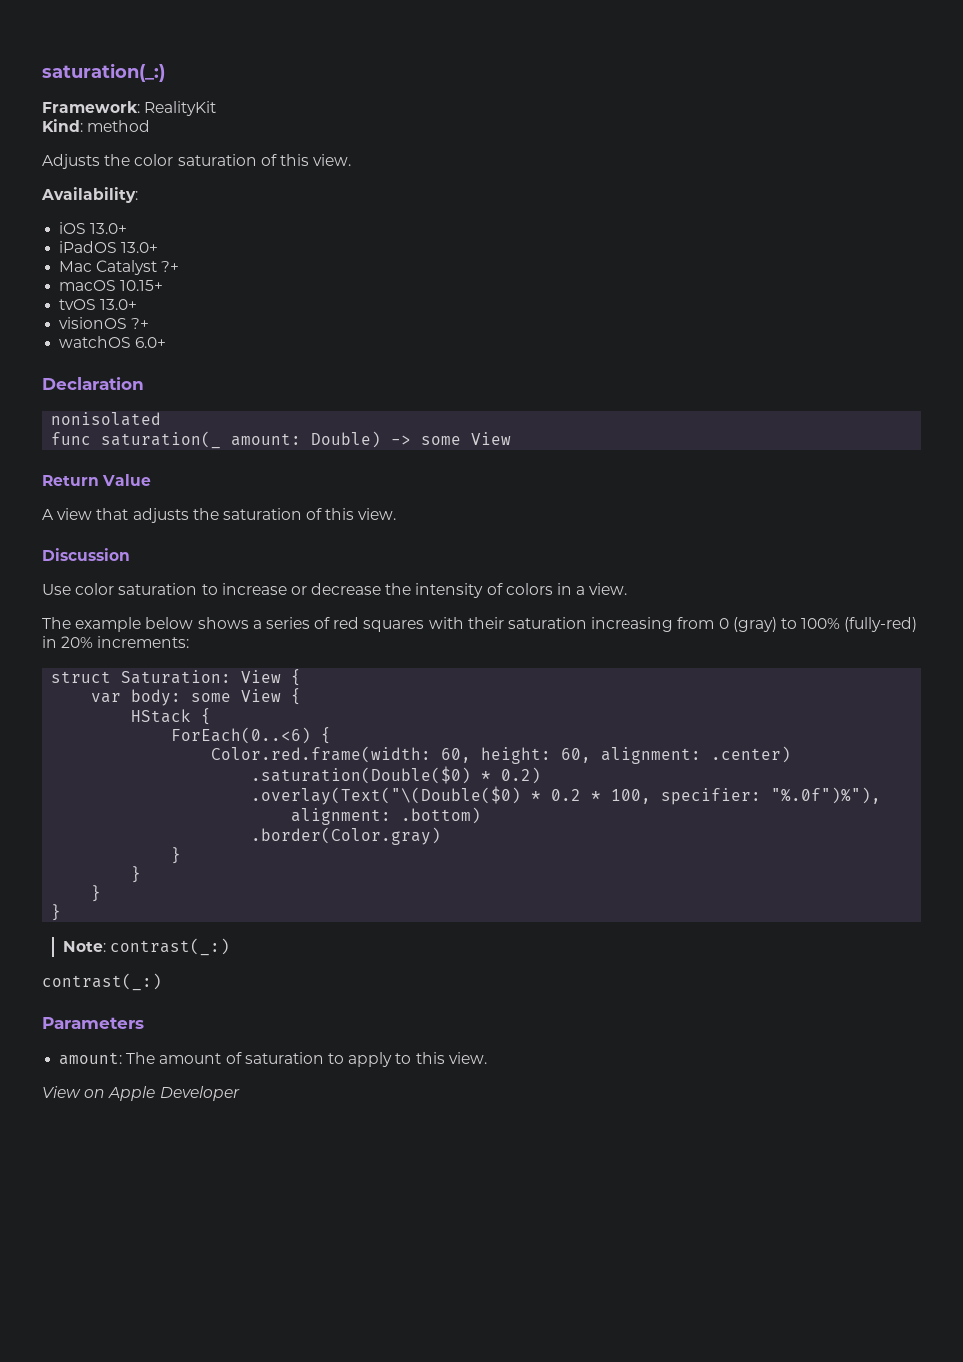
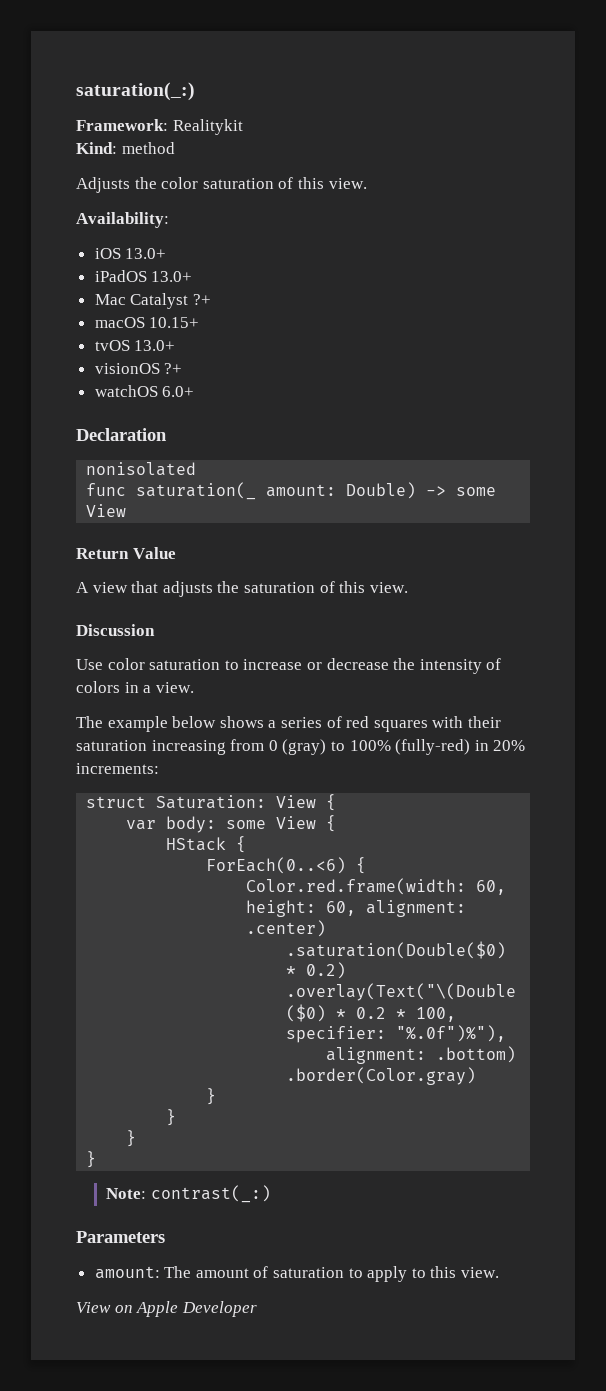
[144,101,217,116] RealityKit -> [172,119,243,135] Realitykit
[42,973,162,991] // contrast(_:) -> (271, 1194) none

